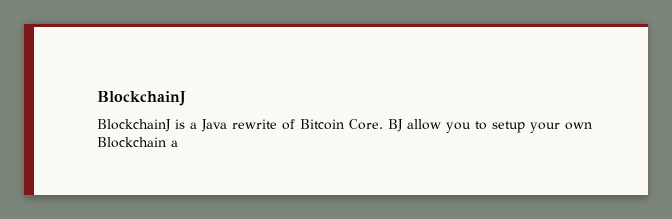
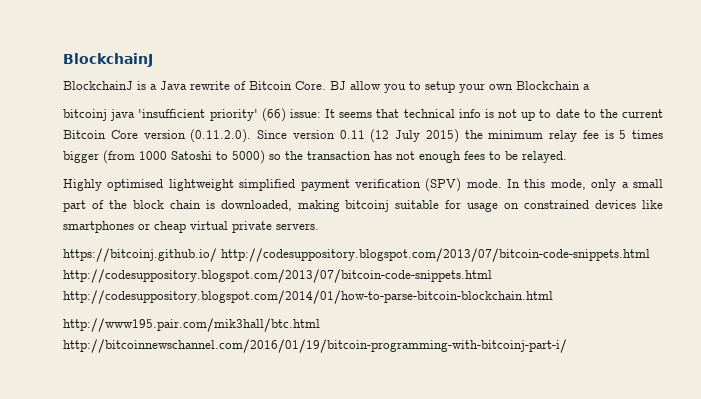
(178, 143) none -> [63,108,663,122] [63,129,663,143] [63,150,567,164] [63,178,663,192] [63,200,663,212] [63,221,319,233] [63,248,650,262] [63,269,492,283] [63,290,553,304] [63,318,320,332] [63,339,567,353] // bitcoinj java 'insufficient priority' (66) issue: It seems that technical info is not up to date to the current Bitcoin Core version (0.11.2.0). Since version 0.11 (12 July 2015) the minimum relay fee is 5 times bigger (from 1000 Satoshi to 5000) so the transaction has not enough fees to be relayed. // Highly optimised lightweight simplified payment verification (SPV) mode. In this mode, only a small part of the block chain is downloaded, making bitcoinj suitable for usage on constrained devices like smartphones or cheap virtual private servers. // https://bitcoinj.github.io/ http://codesuppository.blogspot.com/2013/07/bitcoin-code-snippets.html http://codesuppository.blogspot.com/2013/07/bitcoin-code-snippets.html http://codesuppository.blogspot.com/2014/01/how-to-parse-bitcoin-blockchain.html // http://www195.pair.com/mik3hall/btc.html http://bitcoinnewschannel.com/2016/01/19/bitcoin-programming-with-bitcoinj-part-i/

